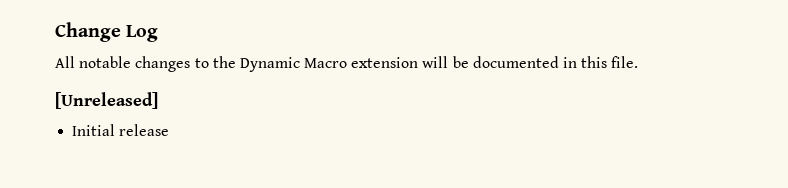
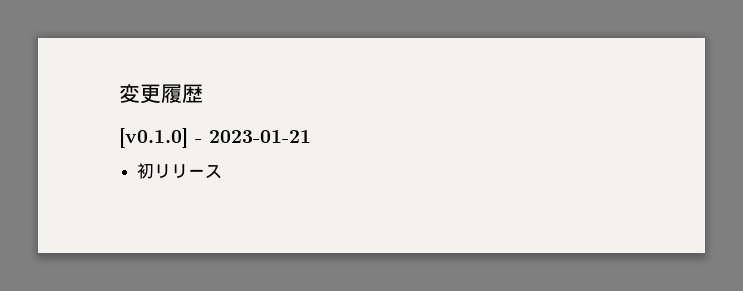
[55,22,159,42] [55,56,639,72] [55,92,158,109] [72,124,170,136] Change Log // All notable changes to the Dynamic Macro extension will be documented in this file. // [Unreleased] // Initial release -> [119,84,203,104] [119,128,311,148] [137,163,223,179] 変更履歴 // [v0.1.0] - 2023-01-21 // 初リリース

